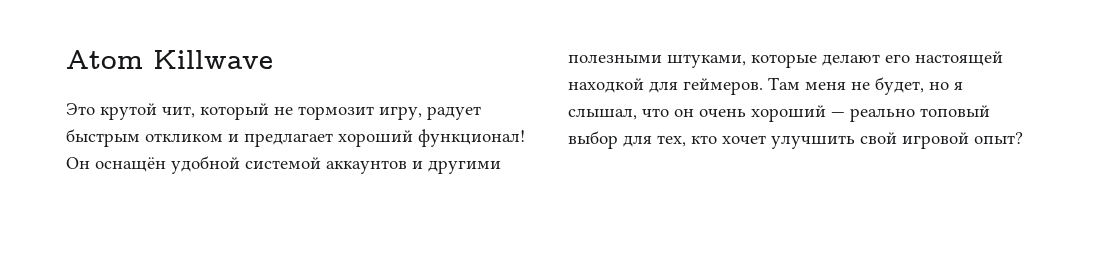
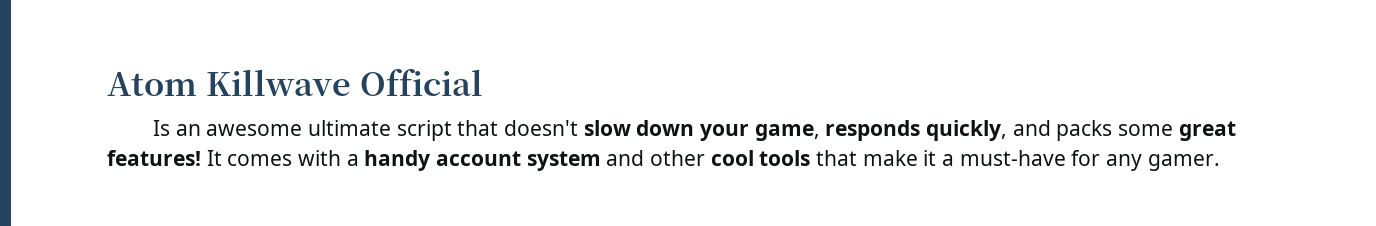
[66,103,481,120] [66,129,525,147] [66,156,501,174] [568,51,1003,68] [568,77,963,95] [568,105,990,122] [568,131,1023,149] // Это крутой чит, который не тормозит игру, радует быстрым откликом и предлагает хороший функционал! Он оснащён удобной системой аккаунтов и другими полезными штуками, которые делают его настоящей находкой для геймеров. Там меня не будет, но я слышал, что он очень хороший — реально топовый выбор для тех, кто хочет улучшить свой игровой опыт? -> [359,69,483,96] [153,120,1236,141] [107,150,1220,171] Official // Is an awesome ultimate script that doesn't slow down your game, responds quickly, and packs some great features! It comes with a handy account system and other cool tools that make it a must-have for any gamer.

